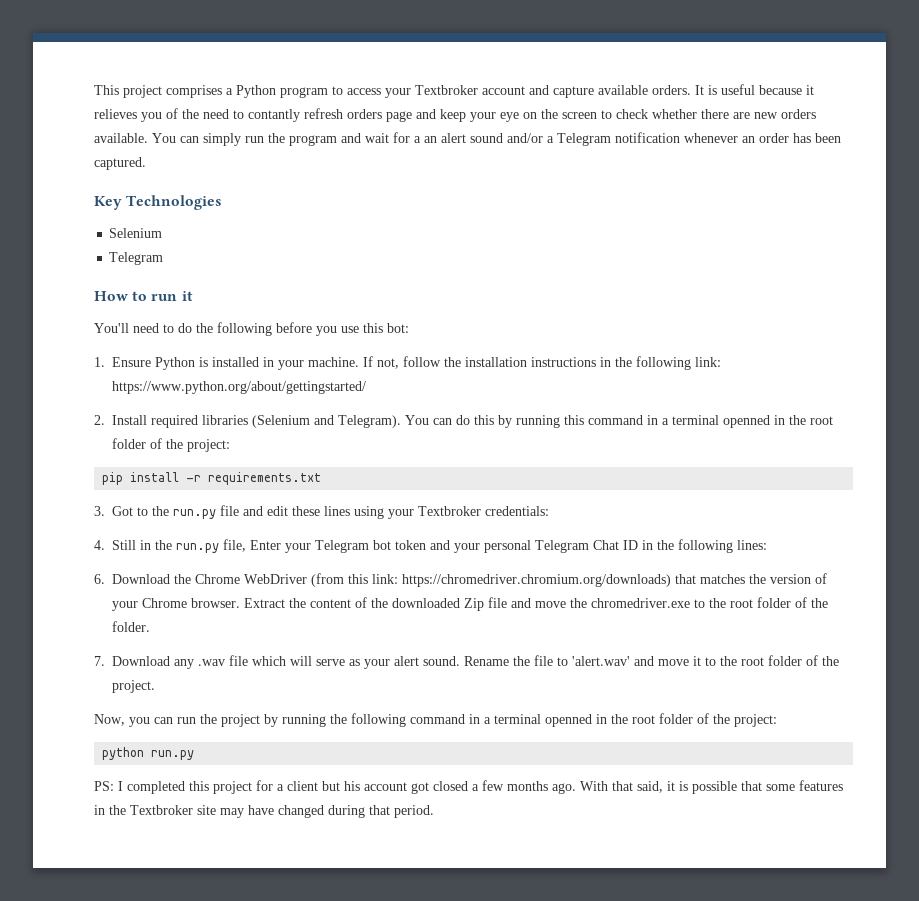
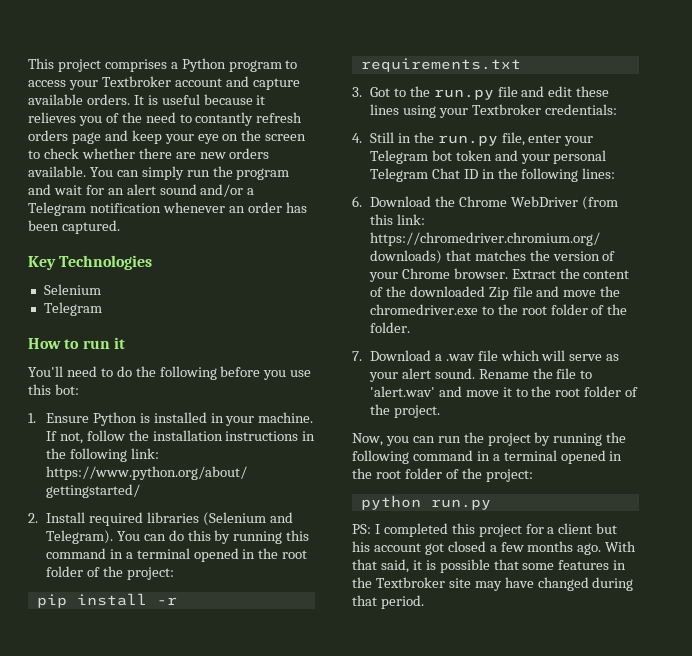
[414,136,421,143] a -> (104, 190) none
[723,415,770,428] openned -> [193,548,239,562] opened
[250,540,281,550] Enter -> [528,134,562,143] enter
[174,659,194,669] any -> [434,354,442,361] a
[545,714,592,727] openned -> [560,450,606,464] opened

